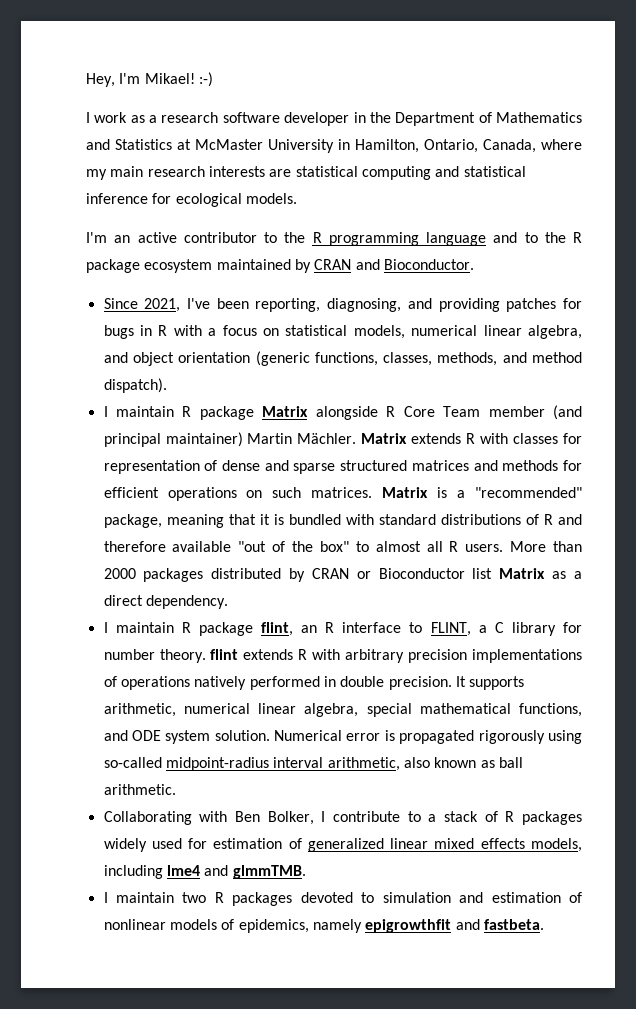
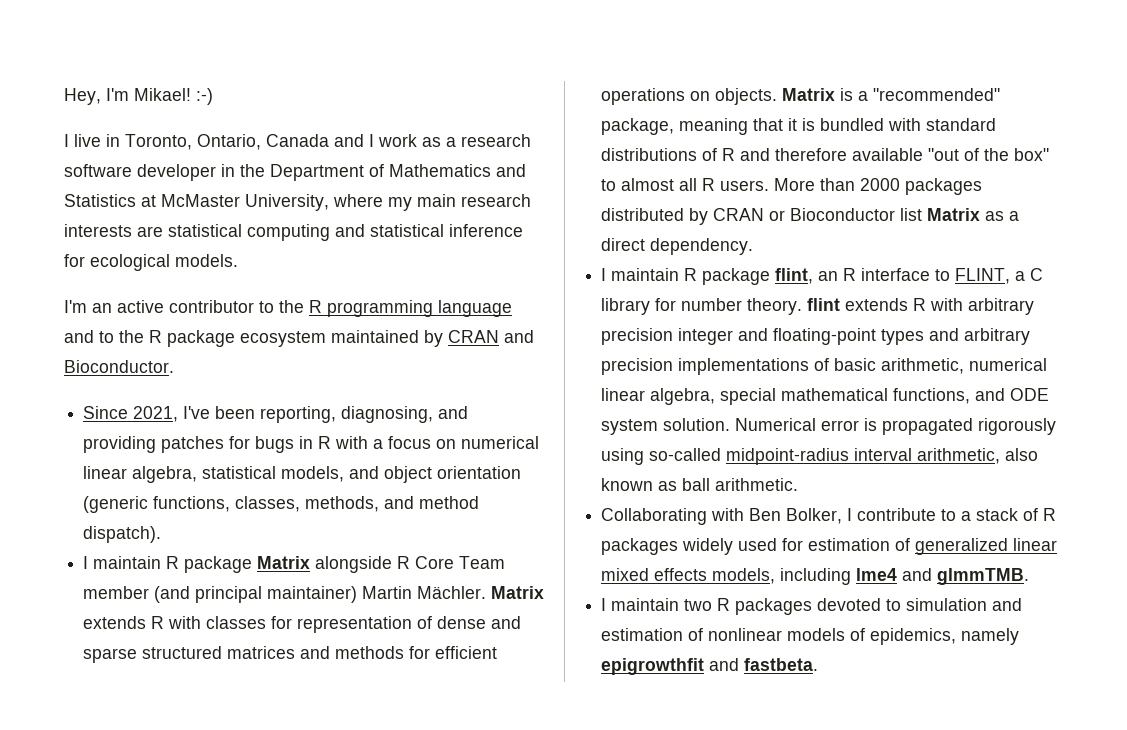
(90, 117) none -> [74,134,374,150] live in Toronto, Ontario, Canada and I
[268,139,536,153] University in Hamilton, Ontario, Canada, -> [245,194,329,211] University,
[285,325,582,339] statistical models, numerical linear algebra, -> [461,436,540,449] [83,466,345,483] numerical linear algebra, statistical models,
[272,487,373,498] such matrices. -> [715,88,778,105] objects.
[472,649,582,663] [103,676,525,690] implementations of operations natively performed in double precision. It supports -> [678,328,1031,345] [601,358,877,375] integer and floating-point types and arbitrary precision implementations of basic

